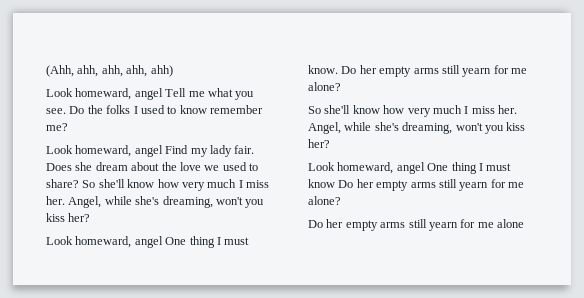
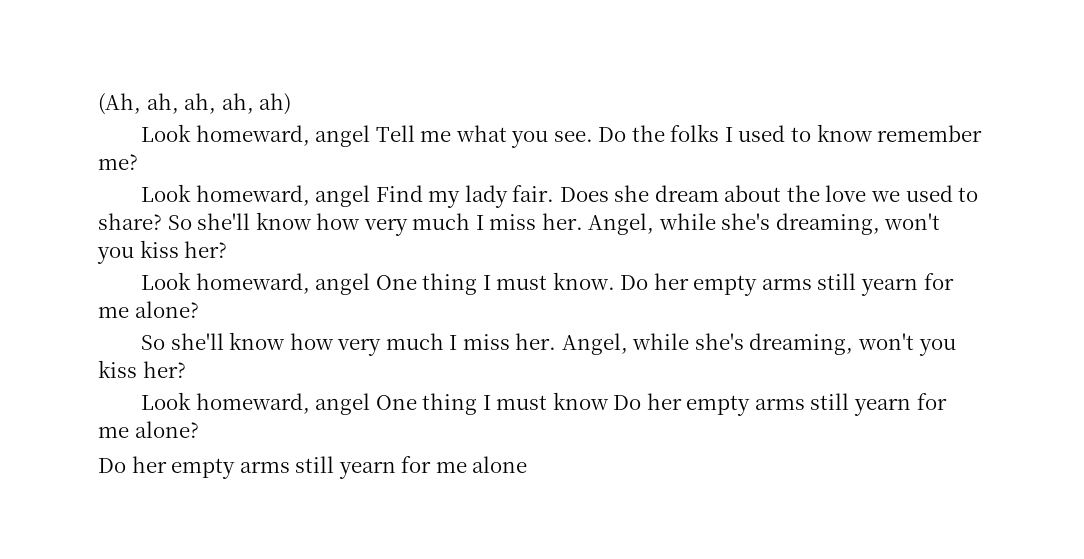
[46,65,173,77] (Ahh, ahh, ahh, ahh, ahh) -> [98,93,292,115] (Ah, ah, ah, ah, ah)

